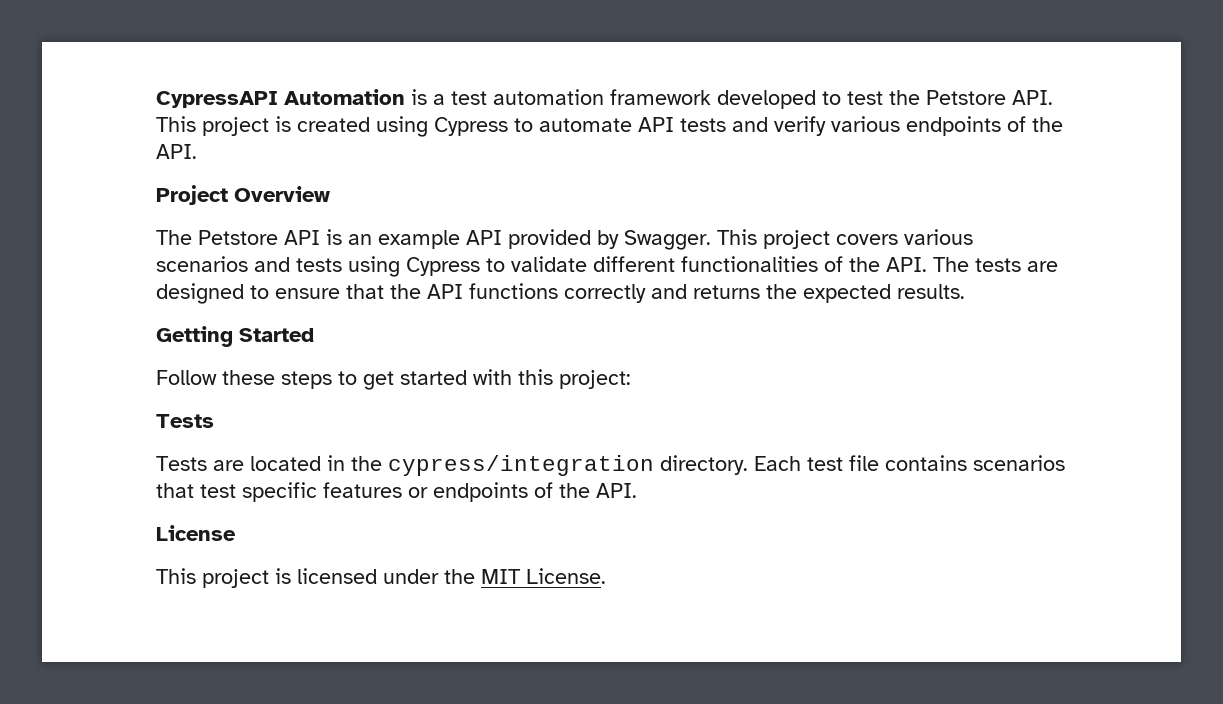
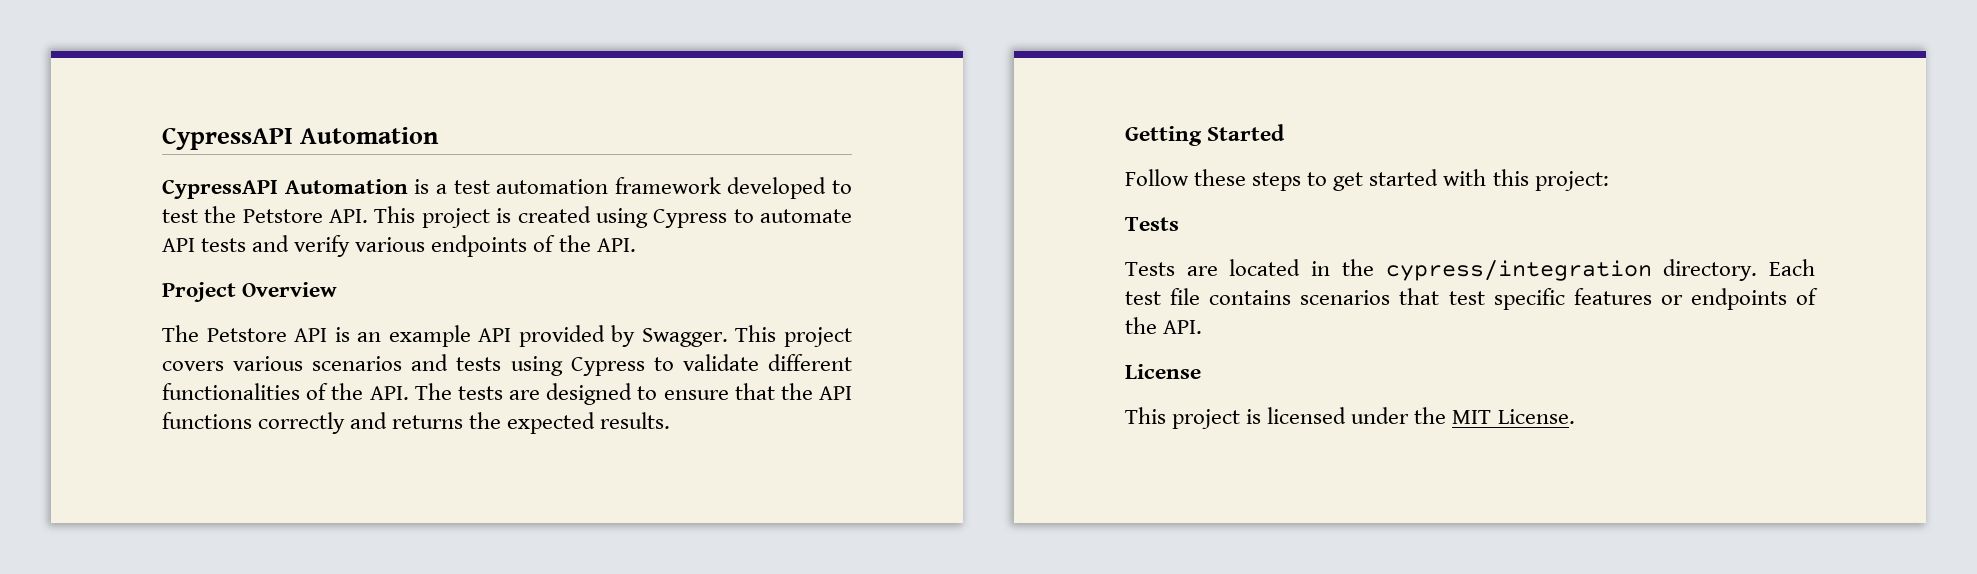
[156,89,405,108] CypressAPI Automation -> [162,127,440,150] [162,179,408,199] CypressAPI Automation // CypressAPI Automation

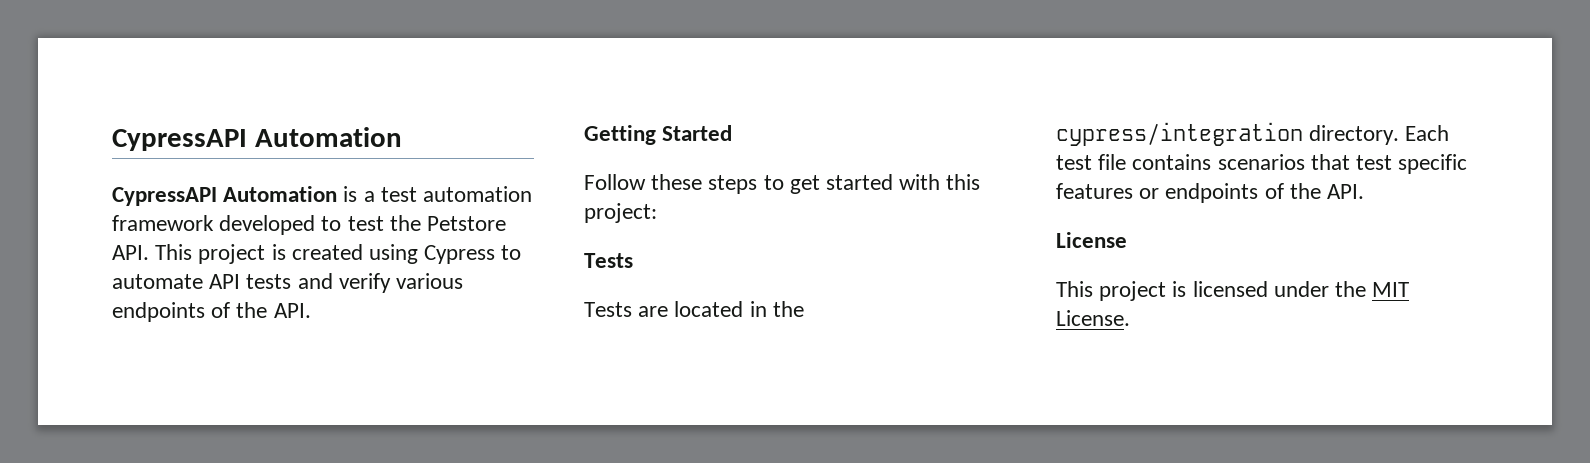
[162,282,338,302] [162,325,852,347] [162,354,852,376] [162,383,852,405] [162,412,671,434] // Project Overview // The Petstore API is an example API provided by Swagger. This project covers various scenarios and tests using Cypress to validate different functionalities of the API. The tests are designed to ensure that the API functions correctly and returns the expected results. -> (311, 310) none

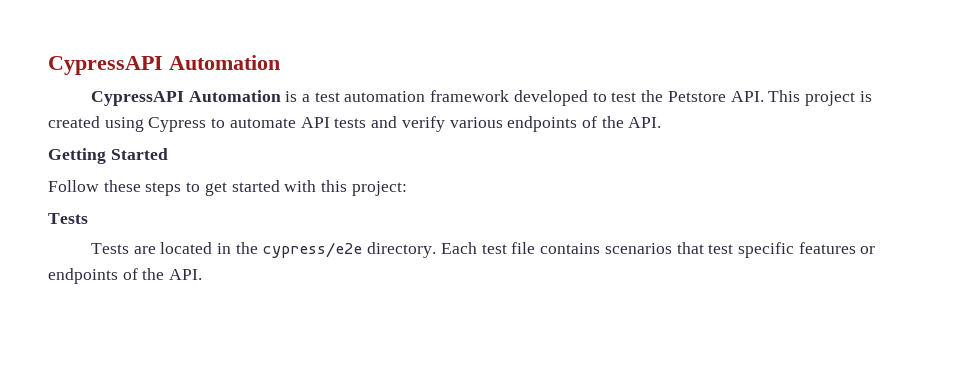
[1056,122,1303,146] cypress/integration -> [262,242,363,258] cypress/e2e
[1056,232,1127,248] [1056,281,1410,301] [1056,310,1130,326] // License // This project is licensed under the MIT License. -> (203, 274) none

